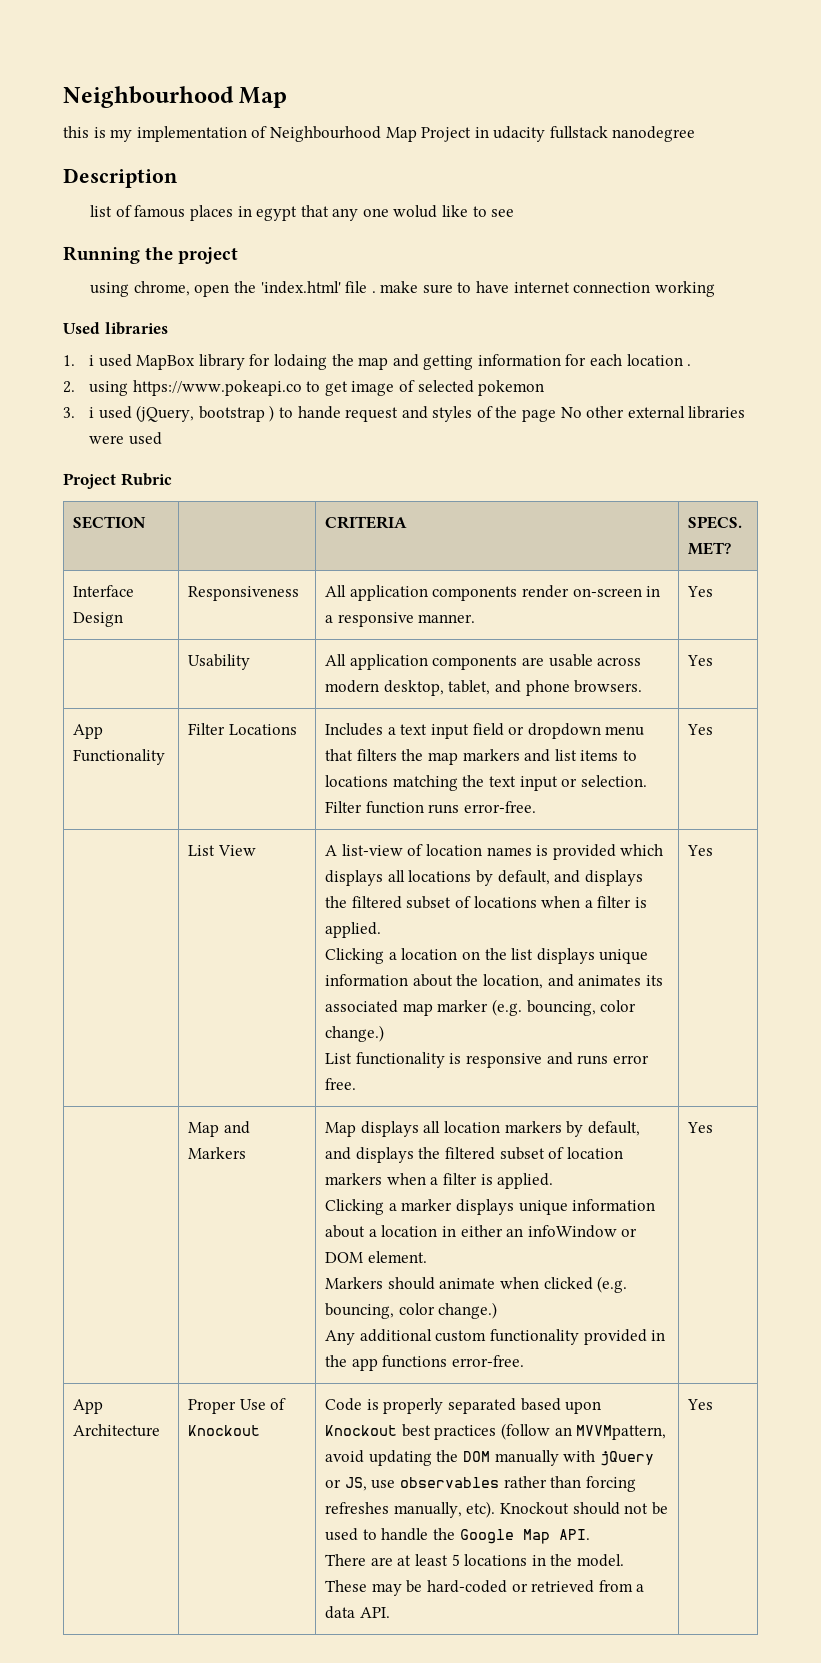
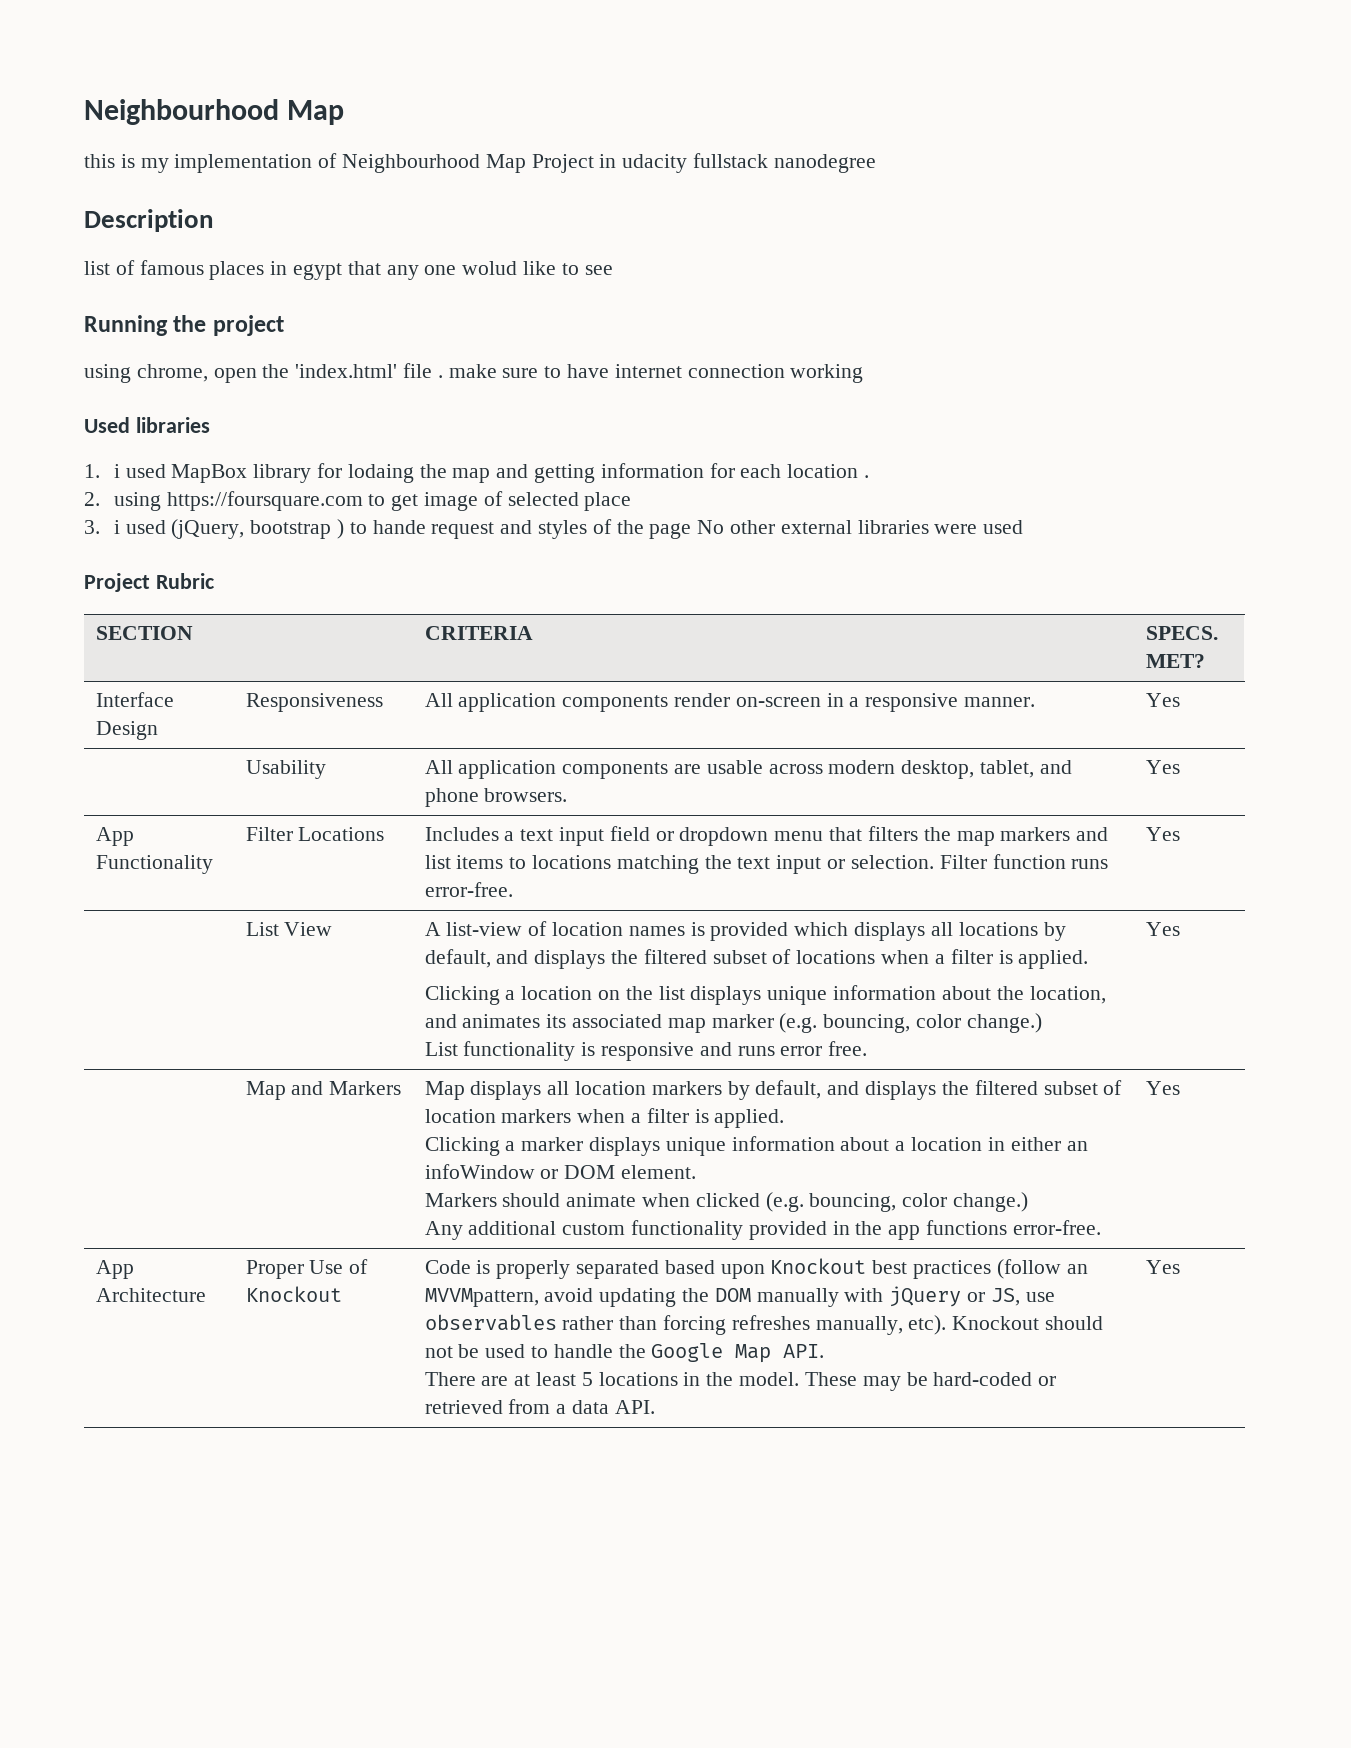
[132,380,302,396] https://www.pokeapi.co -> [166,491,363,511] https://foursquare.com
[478,380,545,396] pokemon -> [584,492,632,511] place

